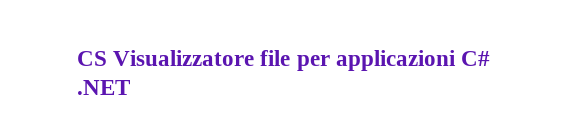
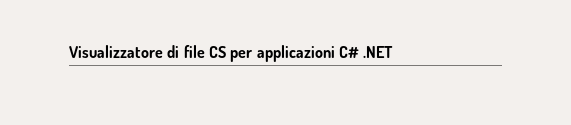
[77,50,291,66] CS Visualizzatore file -> [69,45,226,58] Visualizzatore di file CS

